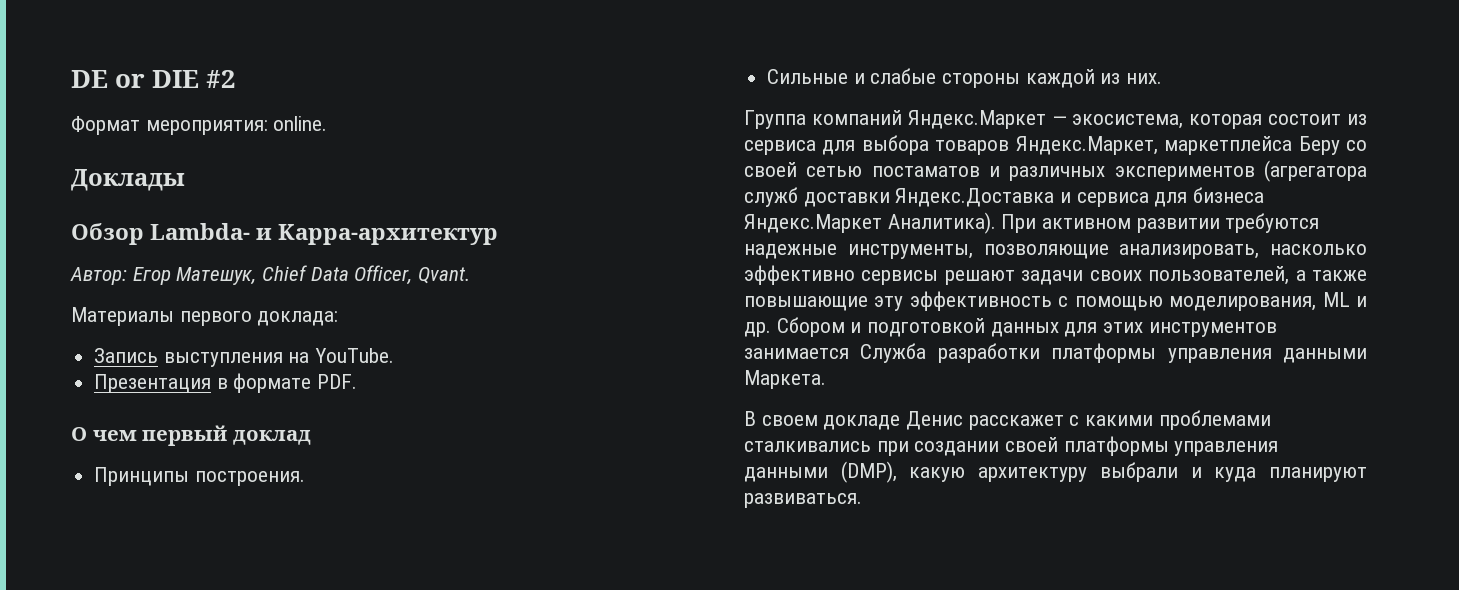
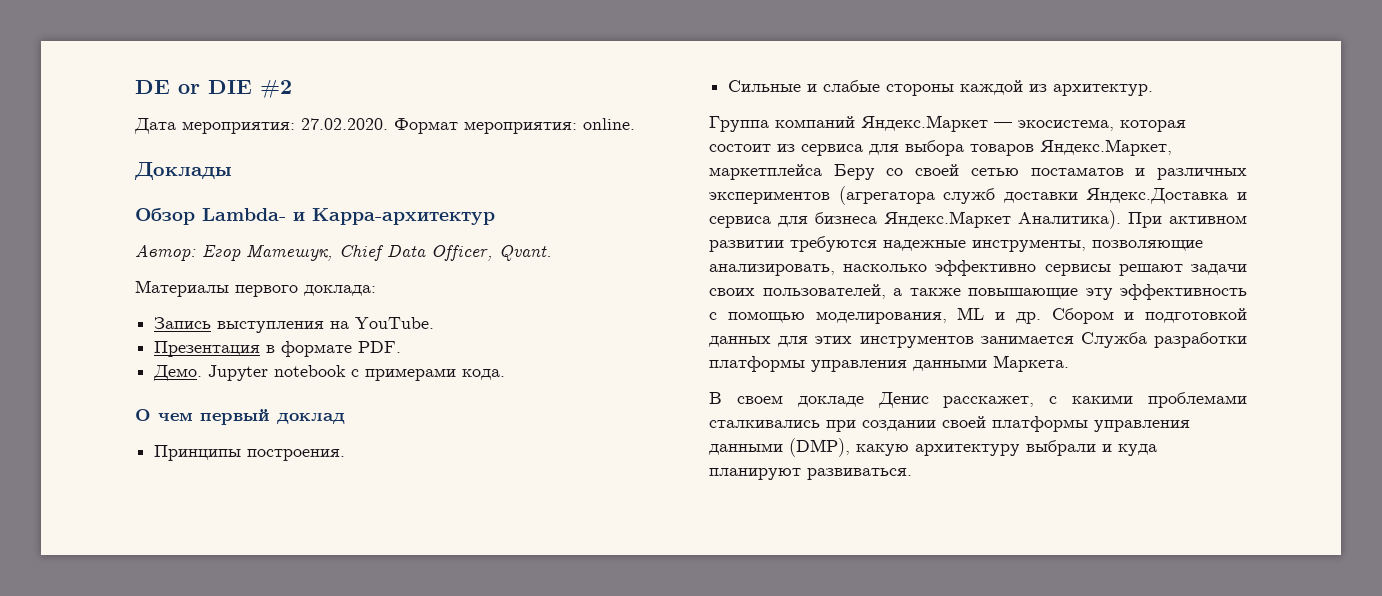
(237, 79) none -> [134,118,388,134] Дата мероприятия: 27.02.2020.
(358, 381) none -> [153,365,506,381] // Демо. Jupyter notebook с примерами кода.
[1126,73,1163,84] них. -> [1053,84,1154,96] архитектур.
[968,415,1064,430] расскажет -> [943,396,1035,408] расскажет,

